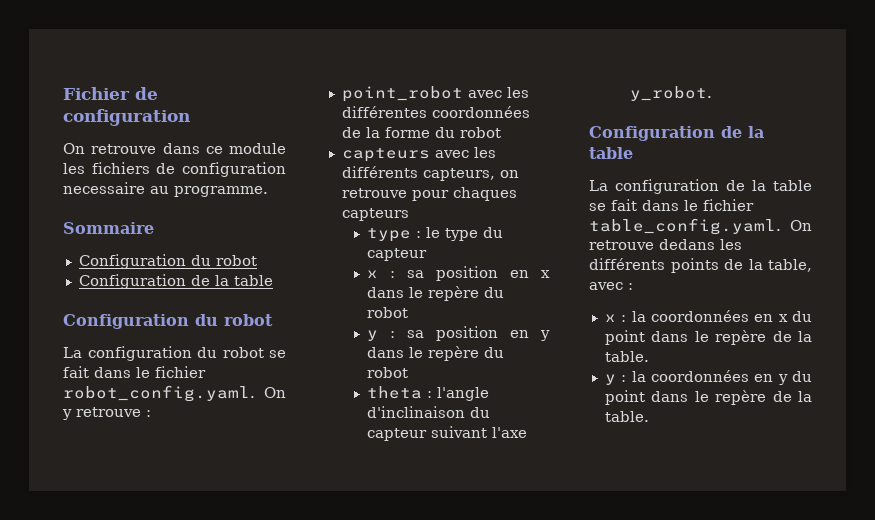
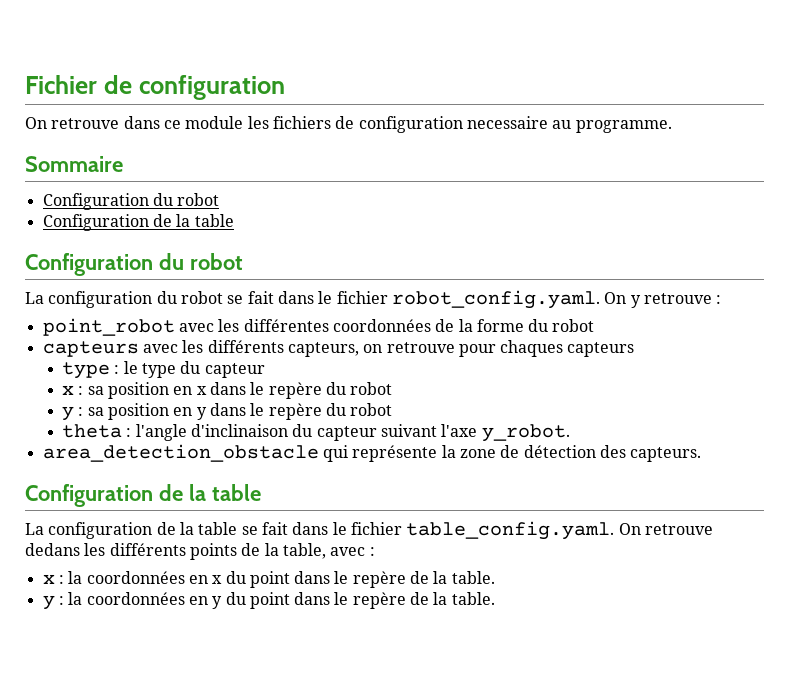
(712, 93) none -> [42,444,702,462] // area_detection_obstacle qui représente la zone de détection des capteurs.

